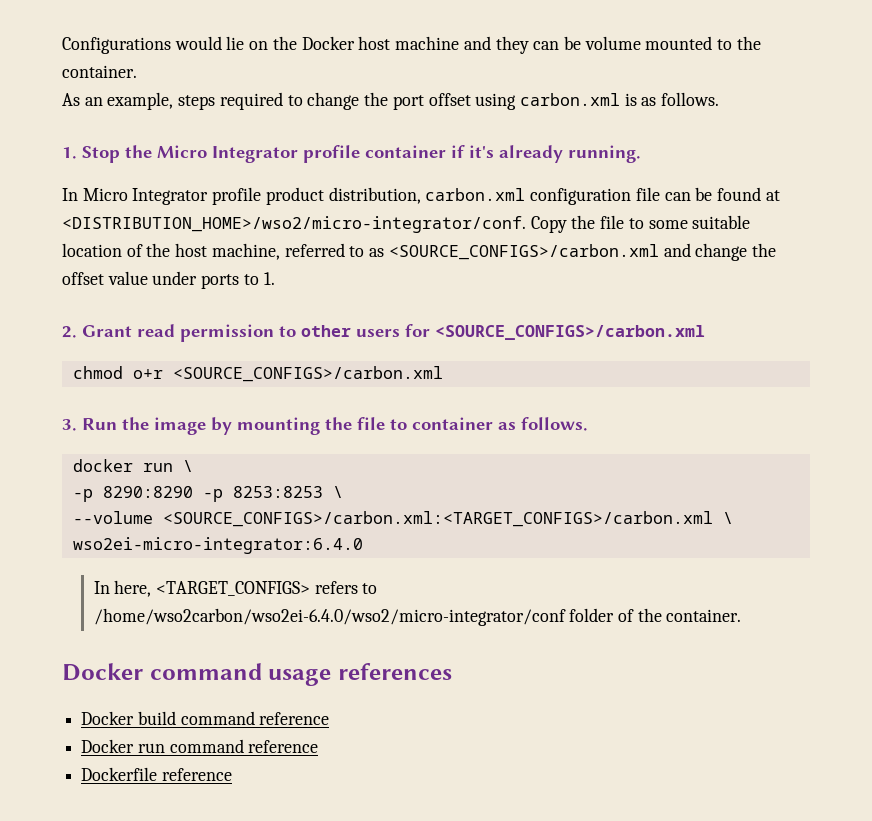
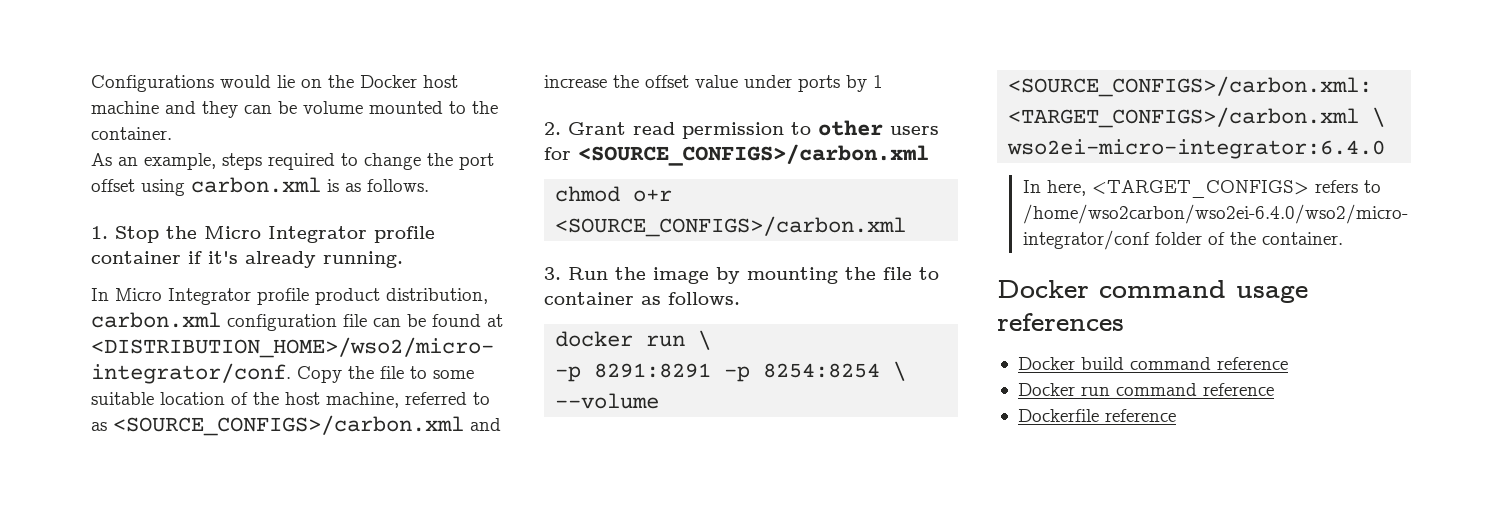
[695,243,748,261] change -> [544,75,607,88] increase
[243,272,275,285] to 1. -> [846,75,883,92] by 1
[102,486,323,502] 8290:8290 -p 8253:8253 -> [594,363,881,382] 8291:8291 -p 8254:8254

